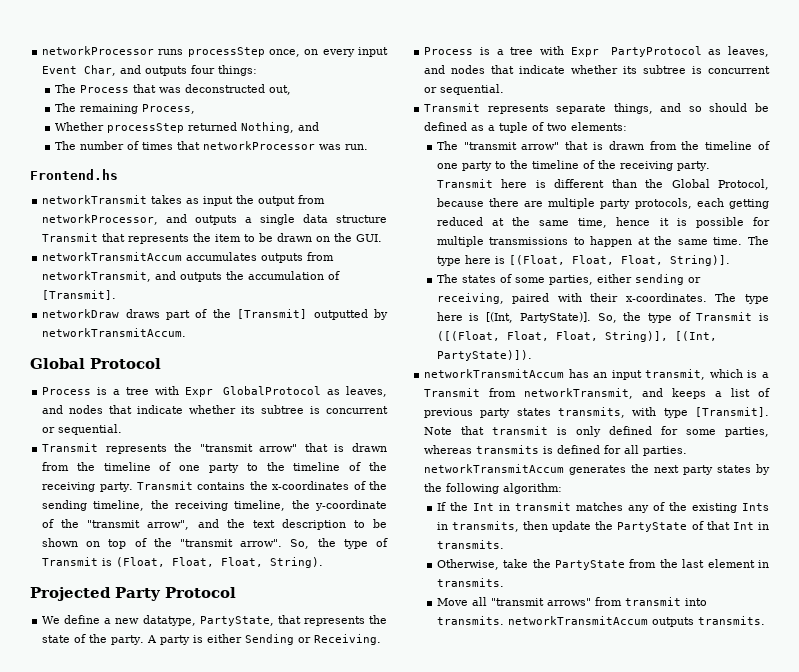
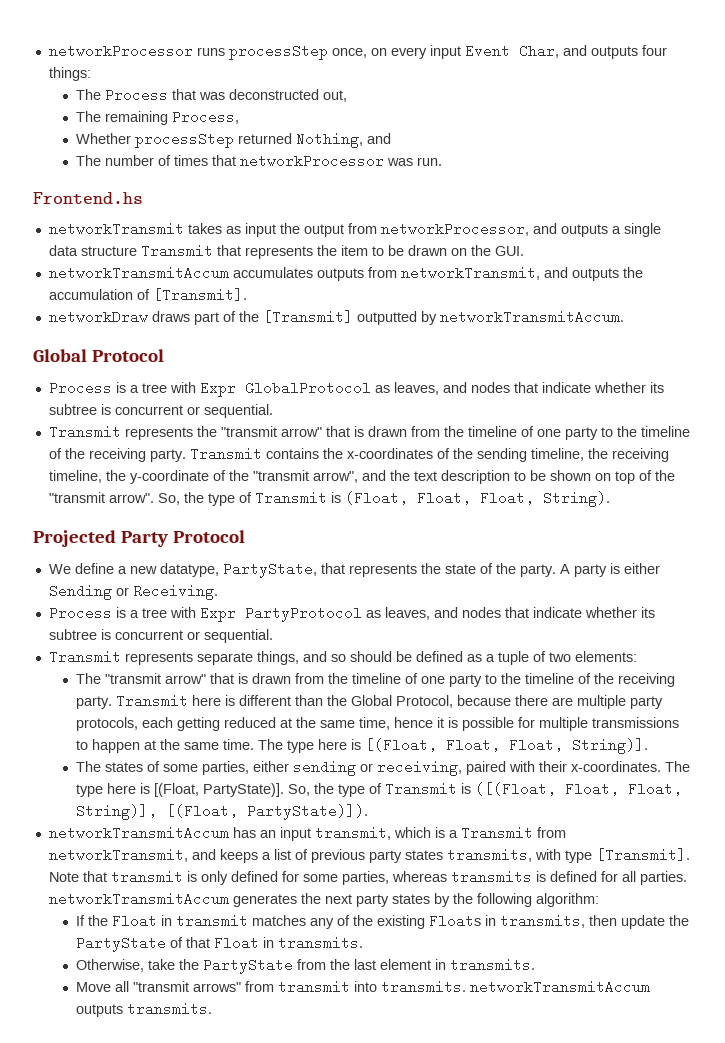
[486,312,514,323] [(Int, -> [154,783,200,797] [(Float,
[674,331,717,341] [(Int, -> [166,804,239,818] [(Float,
[472,503,494,511] Int -> [112,914,158,928] Float
[742,503,769,511] Ints -> [429,914,482,928] Floats
[732,522,754,530] Int -> [214,936,260,950] Float

